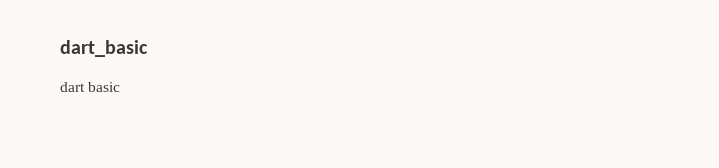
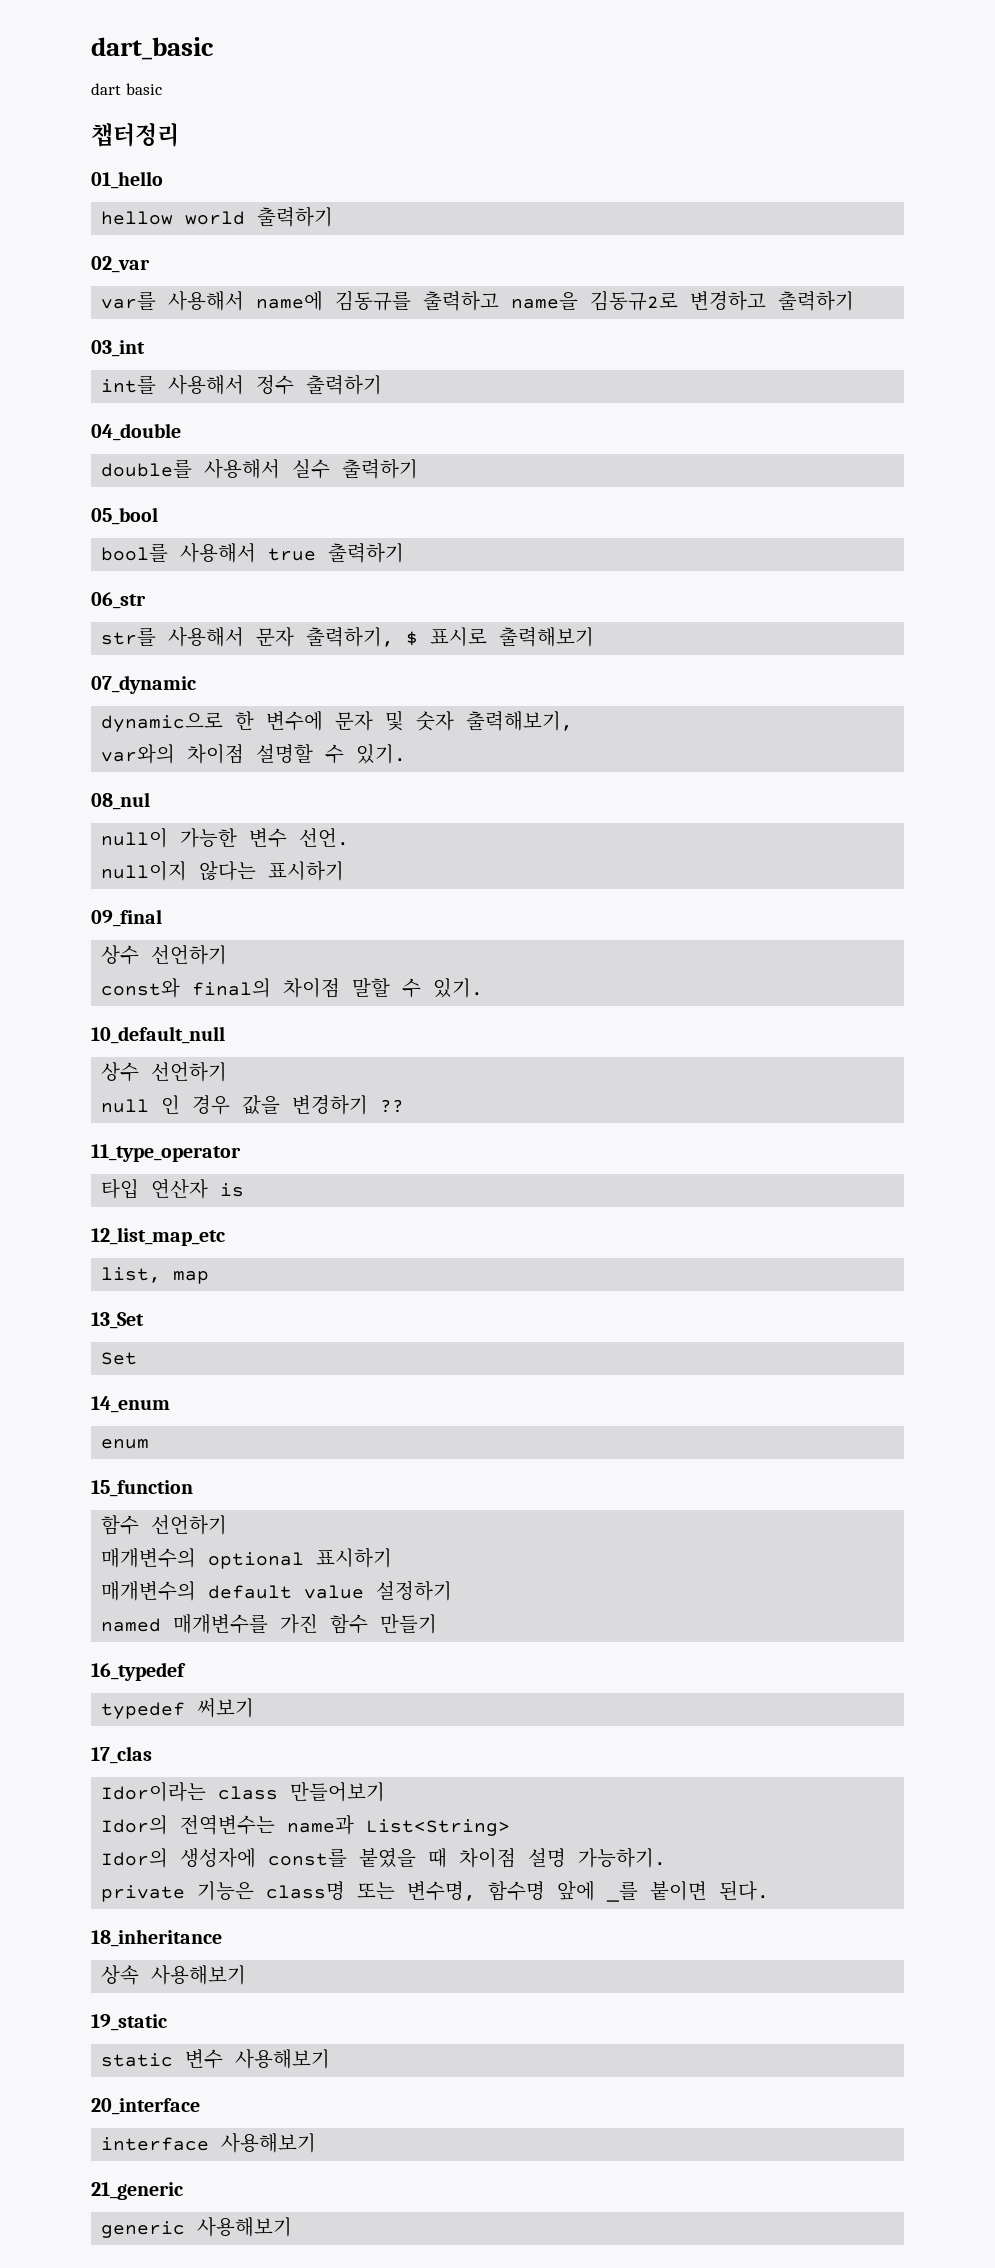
(121, 87) none -> [91,123,179,147] [91,171,163,189] [101,207,334,227] [91,256,150,273] [101,291,855,311] [91,340,145,357] [101,375,383,395] [91,423,181,441] [101,459,419,479] [91,507,158,525] [101,543,405,563] [91,592,146,609] [101,627,595,647] [91,675,196,694] [101,711,574,732] [101,744,407,764] [91,792,150,810] [101,827,350,848] [101,861,345,881] [91,909,162,927] [101,944,228,965] [101,978,484,998] [91,1026,225,1044] [101,1061,228,1082] [101,1095,405,1115] [91,1144,241,1162] [101,1179,245,1199] [91,1227,225,1246] [101,1267,210,1284] [91,1312,144,1329] [101,1352,138,1365] [91,1396,170,1413] [101,1439,150,1449] [91,1480,193,1497] [101,1514,228,1535] [101,1548,393,1569] [101,1581,453,1601] [101,1614,438,1634] [91,1662,186,1681] [101,1698,255,1719] [91,1746,152,1764] [101,1782,386,1802] [101,1815,511,1836] [101,1848,667,1868] [101,1881,770,1902] [91,1929,222,1947] [101,1965,247,1985] [91,2014,167,2031] [101,2049,331,2069] [91,2098,200,2115] [101,2133,317,2153] [91,2182,183,2200] [101,2217,293,2238] // 챕터정리 // 01_hello // hellow world 출력하기 // 02_var // var를 사용해서 name에 김동규를 출력하고 name을 김동규2로 변경하고 출력하기 // 03_int // int를 사용해서 정수 출력하기 // 04_double // double를 사용해서 실수 출력하기 // 05_bool // bool를 사용해서 true 출력하기 // 06_str // str를 사용해서 문자 출력하기, $ 표시로 출력해보기 // 07_dynamic // dynamic으로 한 변수에 문자 및 숫자 출력해보기, // var와의 차이점 설명할 수 있기. // 08_nul // null이 가능한 변수 선언. // null이지 않다는 표시하기 // 09_final // 상수 선언하기 // const와 final의 차이점 말할 수 있기. // 10_default_null // 상수 선언하기 // null 인 경우 값을 변경하기 ?? // 11_type_operator // 타입 연산자 is // 12_list_map_etc // list, map // 13_Set // Set // 14_enum // enum // 15_function // 함수 선언하기 // 매개변수의 optional 표시하기 // 매개변수의 default value 설정하기 // named 매개변수를 가진 함수 만들기 // 16_typedef // typedef 써보기 // 17_clas // Idor이라는 class 만들어보기 // Idor의 전역변수는 name과 List<String> // Idor의 생성자에 const를 붙였을 때 차이점 설명 가능하기. // private 기능은 class명 또는 변수명, 함수명 앞에 _를 붙이면 된다. // 18_inheritance // 상속 사용해보기 // 19_static // static 변수 사용해보기 // 20_interface // interface 사용해보기 // 21_generic // generic 사용해보기

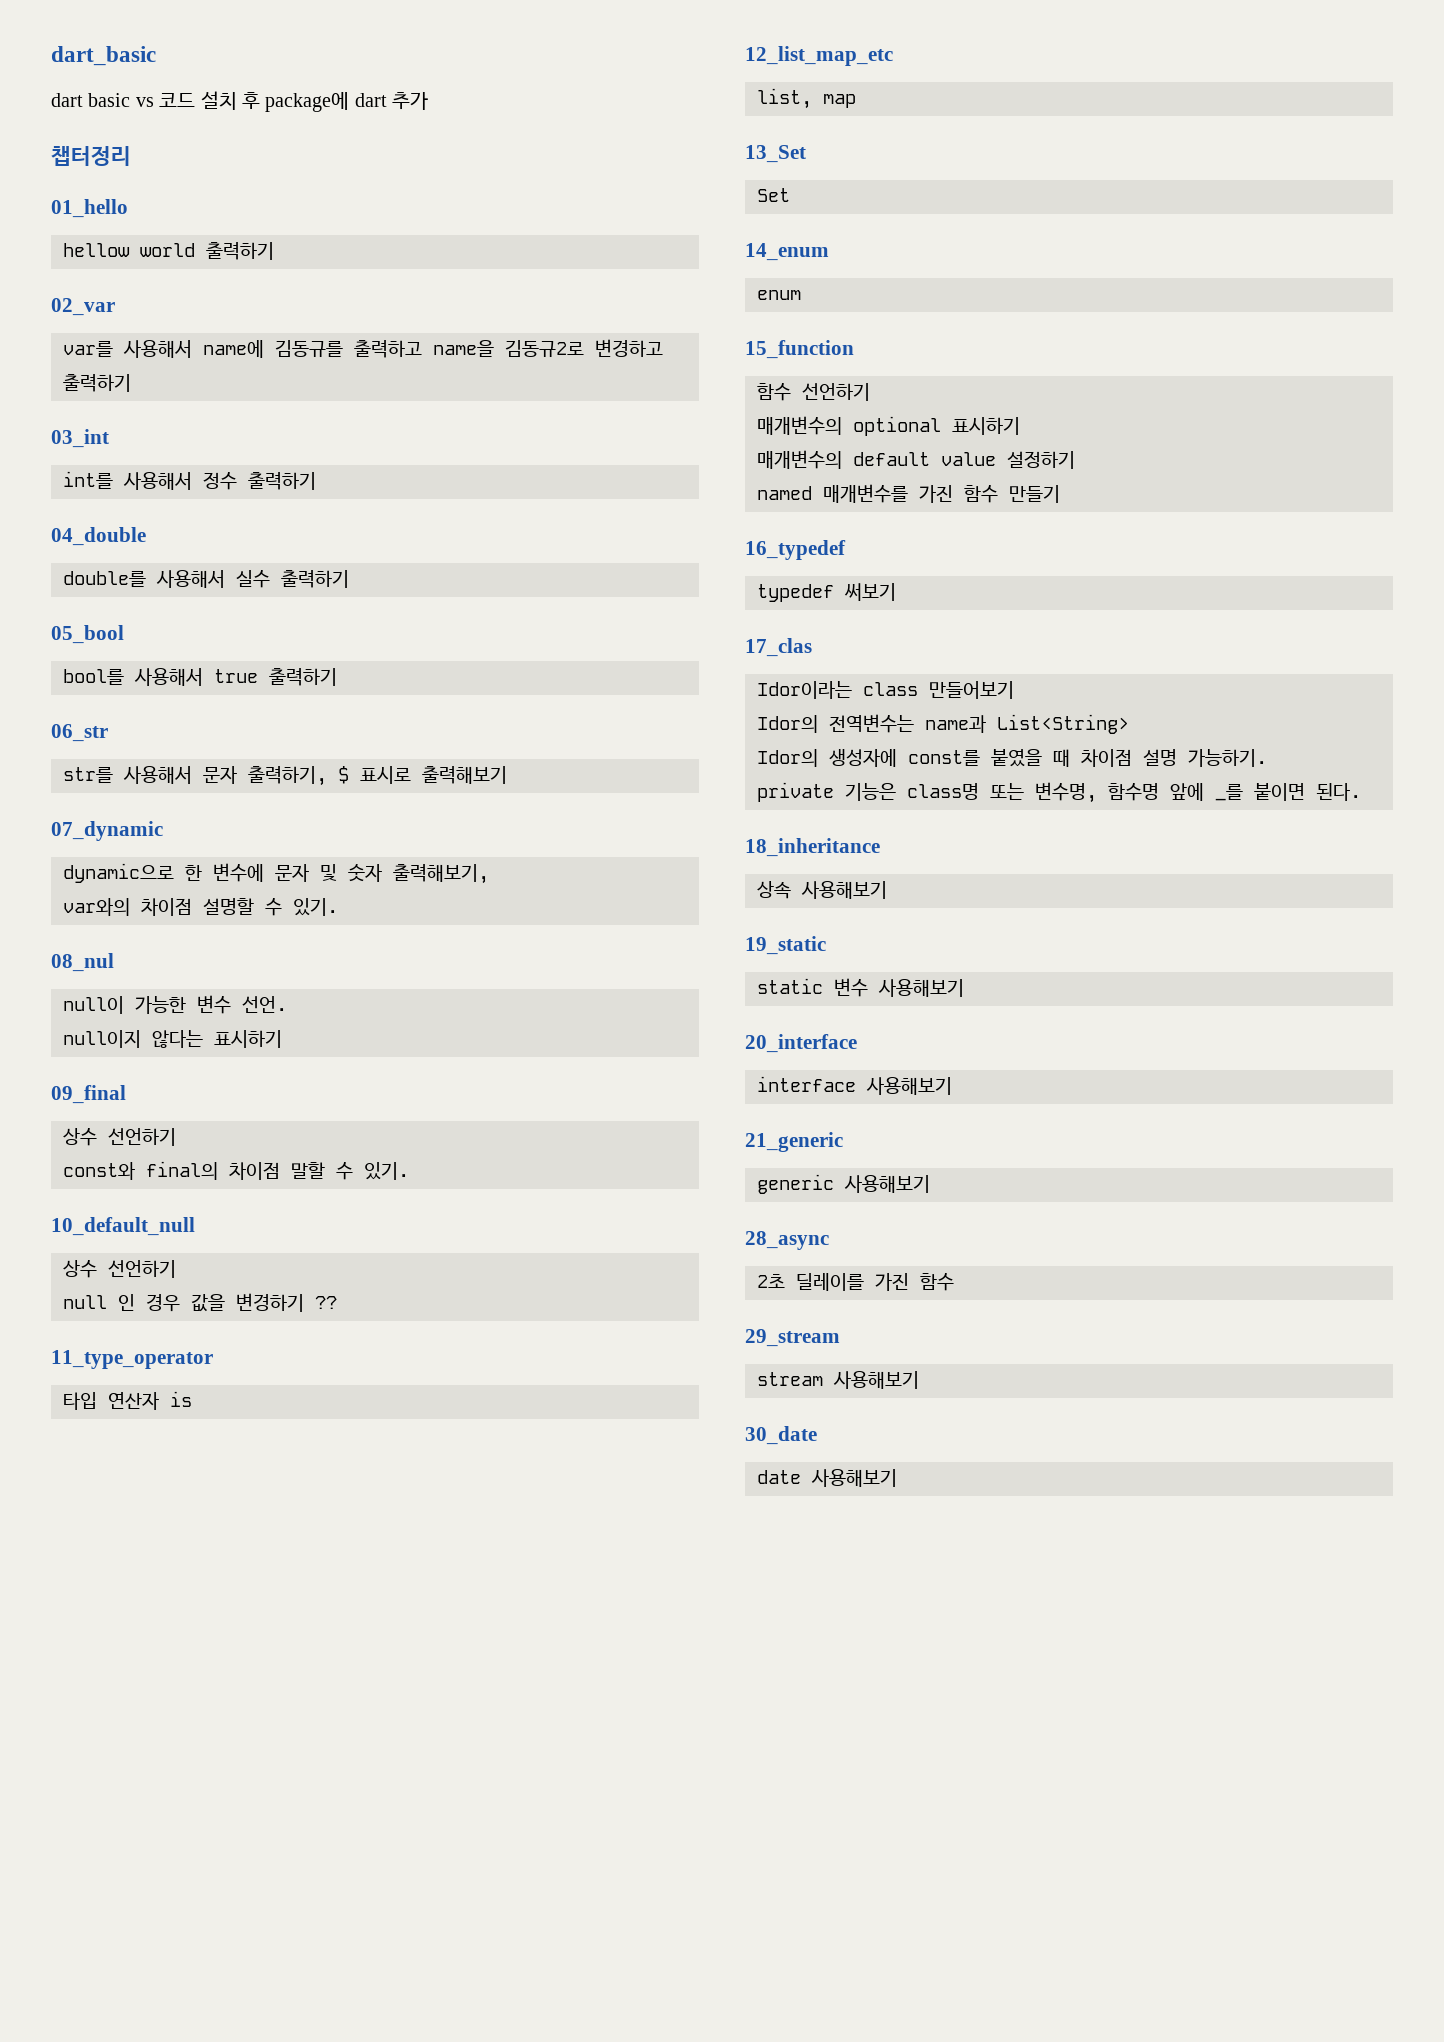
(162, 89) none -> [135,91,429,112] vs 코드 설치 후 package에 dart 추가
(293, 2227) none -> [745,1231,829,1250] [757,1273,954,1291] [745,1329,840,1347] [757,1371,919,1389] [745,1426,817,1445] [757,1469,897,1487] // 28_async // 2초 딜레이를 가진 함수 // 29_stream // stream 사용해보기 // 30_date // date 사용해보기

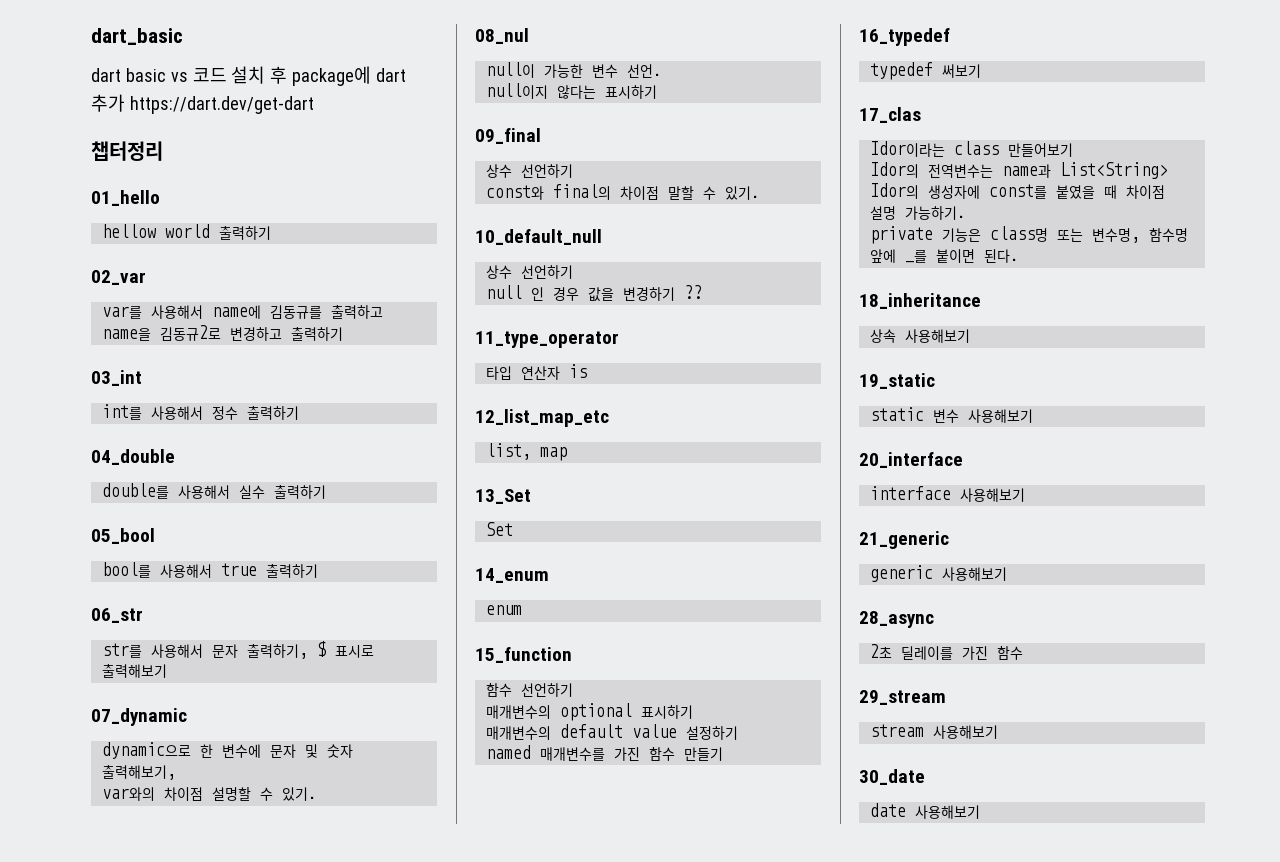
(429, 101) none -> [129,96,314,114] https://dart.dev/get-dart

